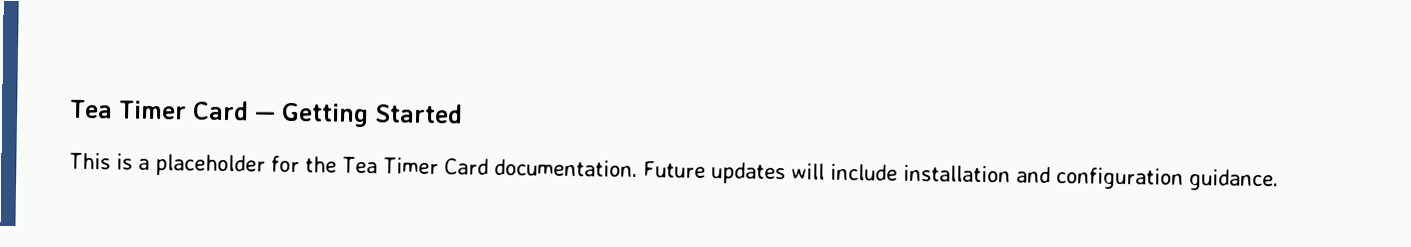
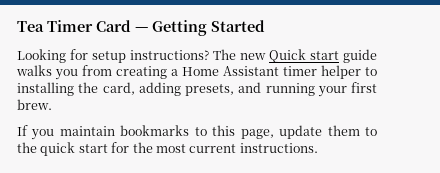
[69,152,1279,192] This is a placeholder for the Tea Timer Card documentation. Future updates will include installation and configuration guidance. -> [17,49,377,63] [16,65,377,80] [17,82,377,97] [17,99,52,110] [17,125,378,140] [17,142,318,156] Looking for setup instructions? The new Quick start guide walks you from creating a Home Assistant timer helper to installing the card, adding presets, and running your first brew. // If you maintain bookmarks to this page, update them to the quick start for the most current instructions.

